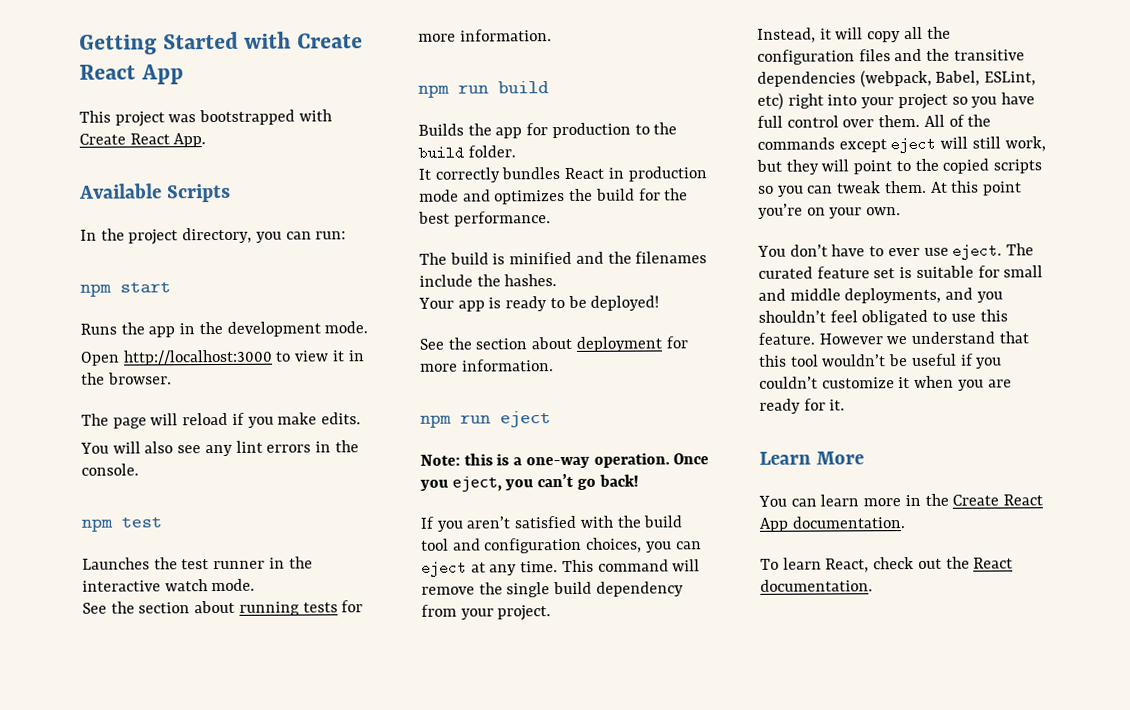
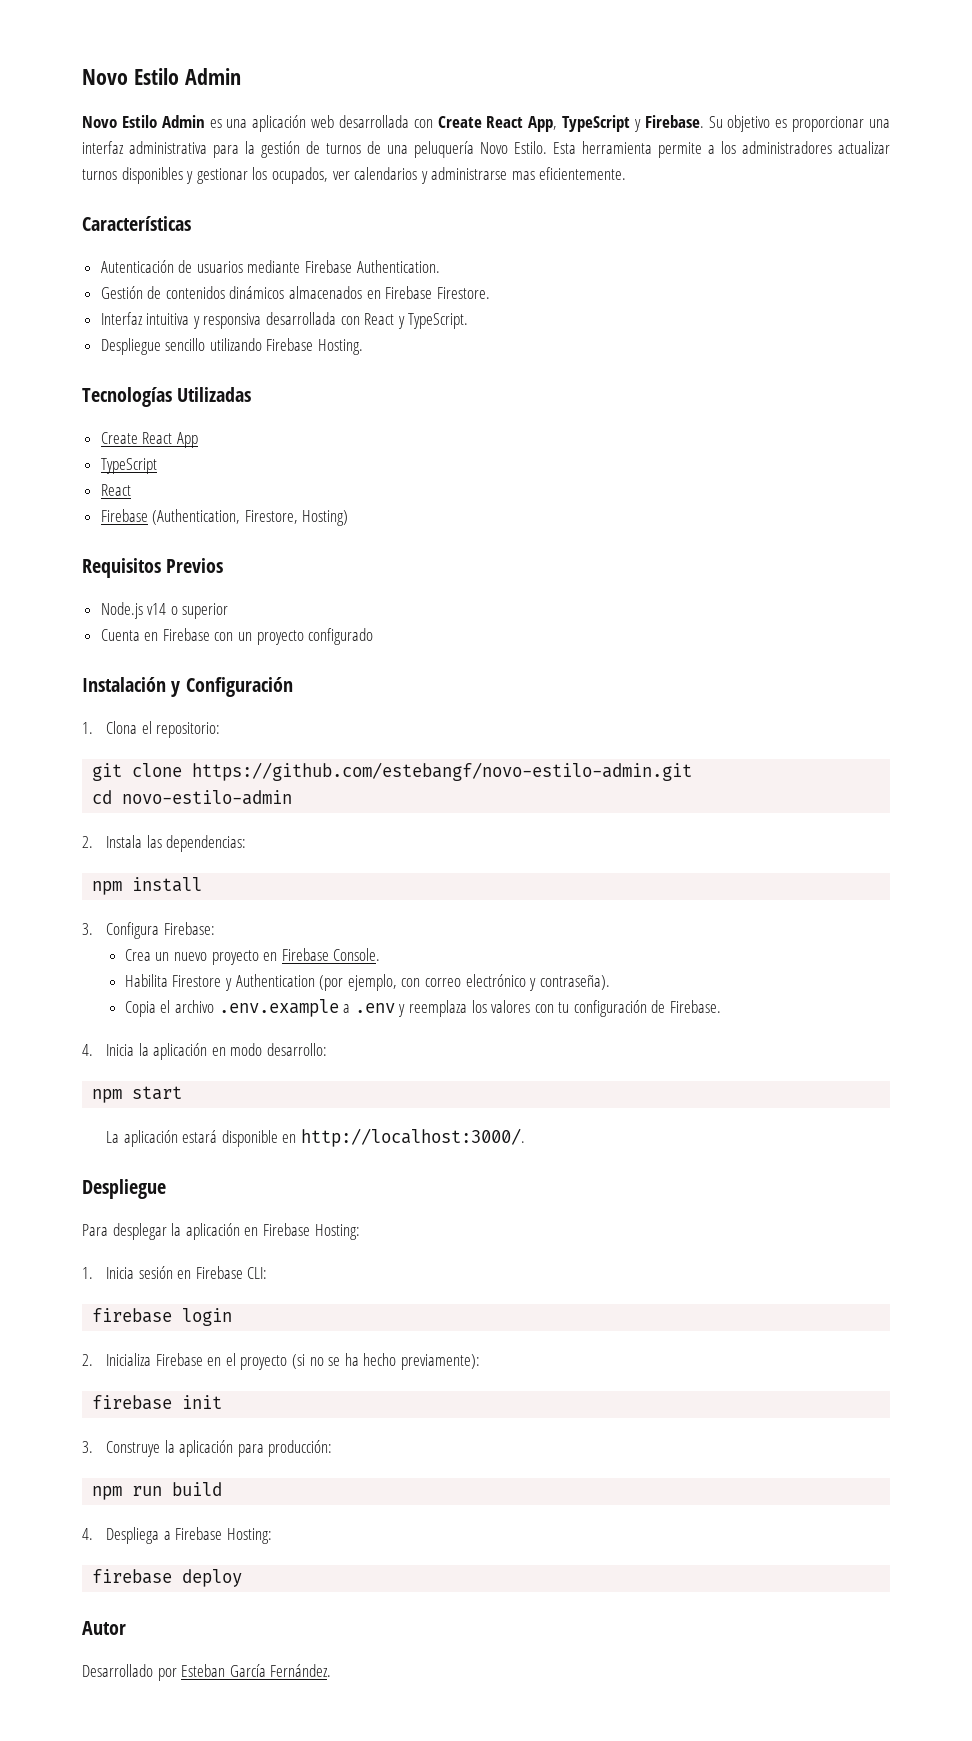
[79,31,363,55] [79,64,184,85] [79,109,332,127] [79,133,207,148] [79,183,231,203] [80,227,347,245] [80,282,171,297] [80,321,369,338] [80,349,365,366] [81,372,172,385] [81,412,362,429] [80,440,359,457] [81,463,139,476] [81,517,162,532] [82,556,313,570] [82,578,256,592] [82,600,364,616] [418,29,552,42] [418,81,549,98] [418,122,678,139] [418,145,516,160] [418,166,708,183] [419,188,689,205] [418,211,551,227] [419,251,708,265] [419,274,558,287] [418,295,660,312] [419,336,688,352] [420,359,554,372] [420,411,551,428] [420,452,710,469] [420,473,639,492] [420,515,683,532] [421,537,702,554] [421,559,701,577] [421,581,684,598] [421,604,552,621] [757,26,951,43] [757,48,1025,65] [757,69,1037,88] [757,92,1036,110] [757,114,992,128] [757,136,1046,154] [756,158,1043,175] [758,180,1023,197] [758,203,902,219] [757,243,1035,260] [758,265,1044,279] [758,287,1003,304] [758,309,1008,326] [758,331,1029,345] [759,353,1003,369] [759,375,1012,391] [759,398,846,414] [759,451,864,465] [758,493,1044,507] [759,516,906,532] [760,556,1014,573] [760,579,873,592] Getting Started with Create React App // This project was bootstrapped with Create React App. // Available Scripts // In the project directory, you can run: // npm start // Runs the app in the development mode. // Open http://localhost:3000 to view it in the browser. // The page will reload if you make edits. // You will also see any lint errors in the console. // npm test // Launches the test runner in the interactive watch mode. // See the section about running tests for more information. // npm run build // Builds the app for production to the build folder. // It correctly bundles React in production mode and optimizes the build for the best performance. // The build is minified and the filenames include the hashes. // Your app is ready to be deployed! // See the section about deployment for more information. // npm run eject // Note: this is a one-way operation. Once you eject, you can’t go back! // If you aren’t satisfied with the build tool and configuration choices, you can eject at any time. This command will remove the single build dependency from your project. // Instead, it will copy all the configuration files and the transitive dependencies (webpack, Babel, ESLint, etc) right into your project so you have full control over them. All of the commands except eject will still work, but they will point to the copied scripts so you can tweak them. At this point you’re on your own. // You don’t have to ever use eject. The curated feature set is suitable for small and middle deployments, and you shouldn’t feel obligated to use this feature. However we understand that this tool wouldn’t be useful if you couldn’t customize it when you are ready for it. // Learn More // You can learn more in the Create React App documentation. // To learn React, check out the React documentation. -> [82,68,241,85] [82,115,891,132] [82,141,890,158] [82,167,627,184] [82,216,191,231] [100,260,440,273] [100,286,490,299] [100,312,469,329] [100,338,364,355] [82,387,252,407] [100,432,198,448] [100,458,157,474] [100,484,131,496] [100,509,349,526] [82,558,224,578] [100,602,229,619] [100,628,374,645] [82,677,293,697] [82,721,221,738] [92,762,693,781] [92,790,293,805] [82,835,247,852] [92,877,203,895] [82,922,215,939] [124,948,381,965] [124,974,610,991] [124,999,722,1017] [82,1043,328,1060] [92,1086,183,1103] [106,1128,526,1147] [82,1179,166,1199] [82,1223,360,1240] [82,1266,268,1279] [92,1308,233,1326] [82,1353,481,1370] [92,1395,223,1410] [82,1440,333,1457] [92,1482,223,1500] [82,1527,272,1544] [92,1569,243,1587] [82,1621,126,1635] [82,1664,332,1681] Novo Estilo Admin // Novo Estilo Admin es una aplicación web desarrollada con Create React App, TypeScript y Firebase. Su objetivo es proporcionar una interfaz administrativa para la gestión de turnos de una peluquería Novo Estilo. Esta herramienta permite a los administradores actualizar turnos disponibles y gestionar los ocupados, ver calendarios y administrarse mas eficientemente. // Características // Autenticación de usuarios mediante Firebase Authentication. // Gestión de contenidos dinámicos almacenados en Firebase Firestore. // Interfaz intuitiva y responsiva desarrollada con React y TypeScript. // Despliegue sencillo utilizando Firebase Hosting. // Tecnologías Utilizadas // Create React App // TypeScript // React // Firebase (Authentication, Firestore, Hosting) // Requisitos Previos // Node.js v14 o superior // Cuenta en Firebase con un proyecto configurado // Instalación y Configuración // 1. Clona el repositorio: // git clone https://github.com/estebangf/novo-estilo-admin.git // cd novo-estilo-admin // 2. Instala las dependencias: // npm install // 3. Configura Firebase: // Crea un nuevo proyecto en Firebase Console. // Habilita Firestore y Authentication (por ejemplo, con correo electrónico y contraseña). // Copia el archivo .env.example a .env y reemplaza los valores con tu configuración de Firebase. // 4. Inicia la aplicación en modo desarrollo: // npm start // La aplicación estará disponible en http://localhost:3000/. // Despliegue // Para desplegar la aplicación en Firebase Hosting: // 1. Inicia sesión en Firebase CLI: // firebase login // 2. Inicializa Firebase en el proyecto (si no se ha hecho previamente): // firebase init // 3. Construye la aplicación para producción: // npm run build // 4. Despliega a Firebase Hosting: // firebase deploy // Autor // Desarrollado por Esteban García Fernández.

